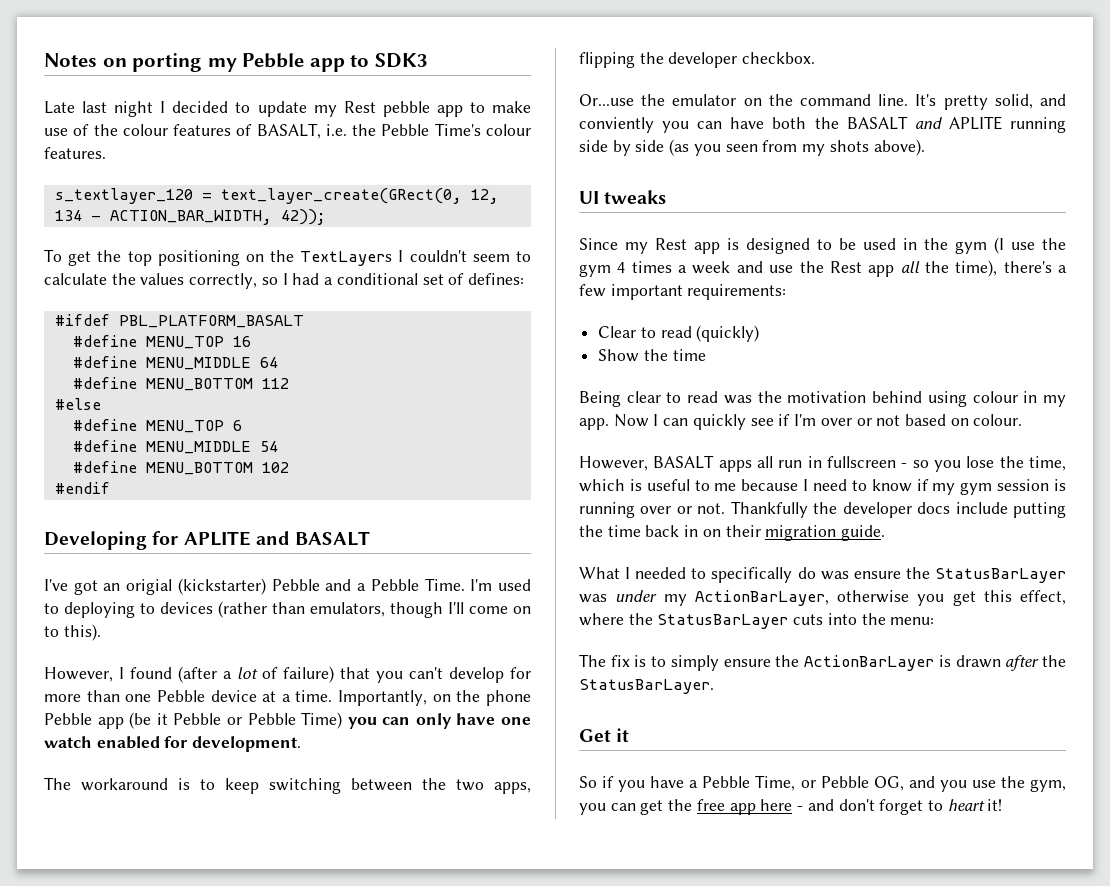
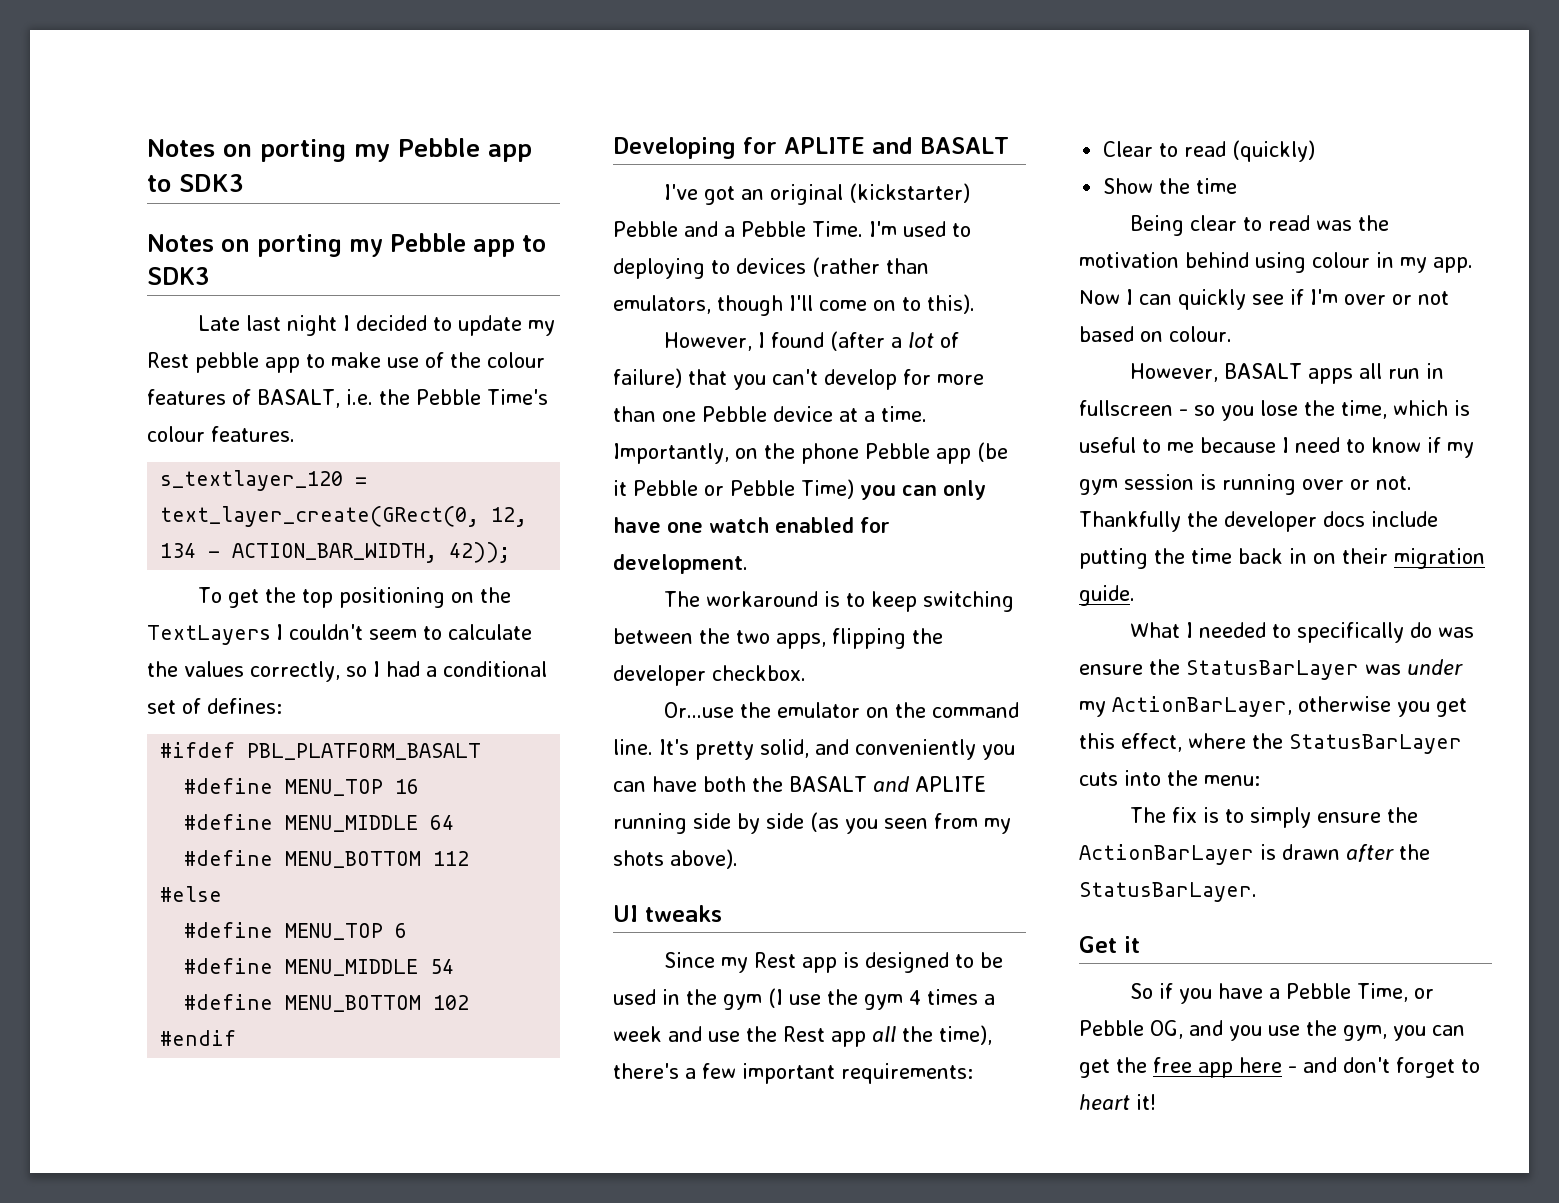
[44,53,428,72] Notes on porting my Pebble app to SDK3 -> [147,138,532,162] [147,174,244,192] [147,233,546,257] [147,267,210,285] Notes on porting my Pebble app to SDK3 // Notes on porting my Pebble app to SDK3
[126,579,173,595] origial -> [770,184,844,205] original
[579,117,654,133] conviently -> [855,739,976,760] conveniently

